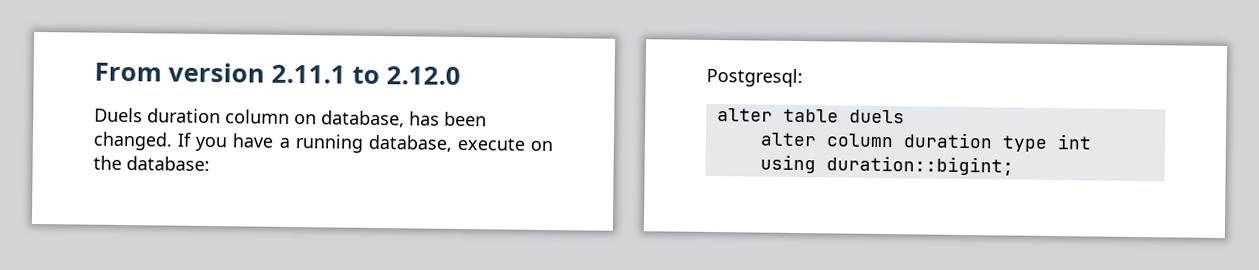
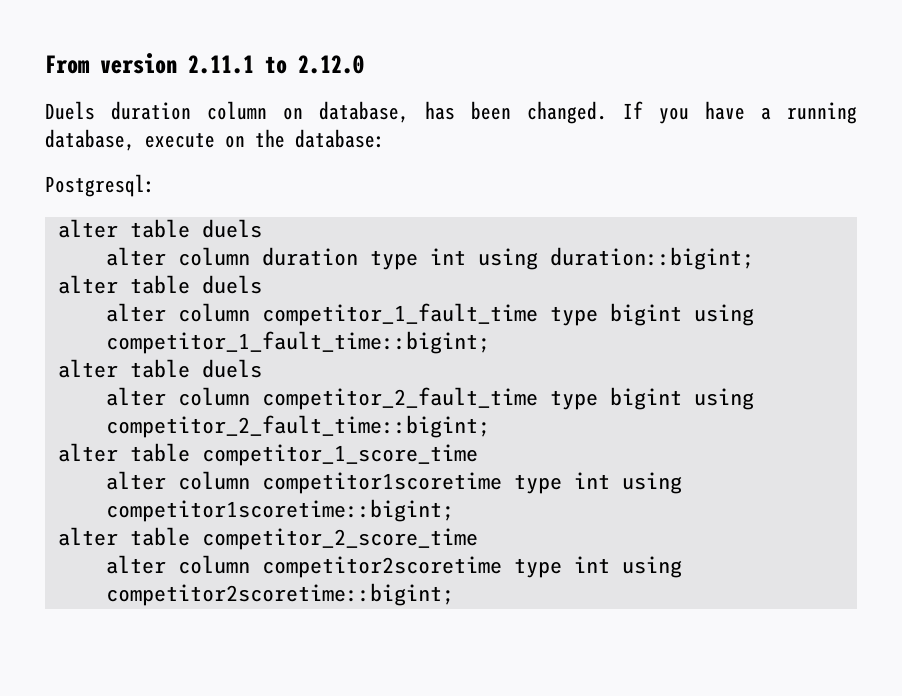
(1014, 165) none -> [57,275,262,294] [105,303,754,326] [105,331,490,354] [57,359,262,378] [105,387,754,410] [105,415,490,438] [57,443,478,466] [105,471,682,494] [105,499,454,522] [57,527,478,550] [105,555,682,578] [105,583,454,606] // alter table duels // alter column competitor_1_fault_time type bigint using competitor_1_fault_time::bigint; // alter table duels // alter column competitor_2_fault_time type bigint using competitor_2_fault_time::bigint; // alter table competitor_1_score_time // alter column competitor1scoretime type int using competitor1scoretime::bigint; // alter table competitor_2_score_time // alter column competitor2scoretime type int using competitor2scoretime::bigint;

